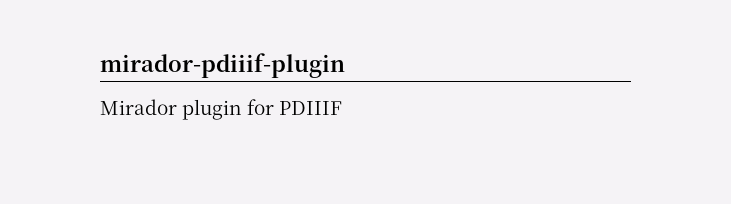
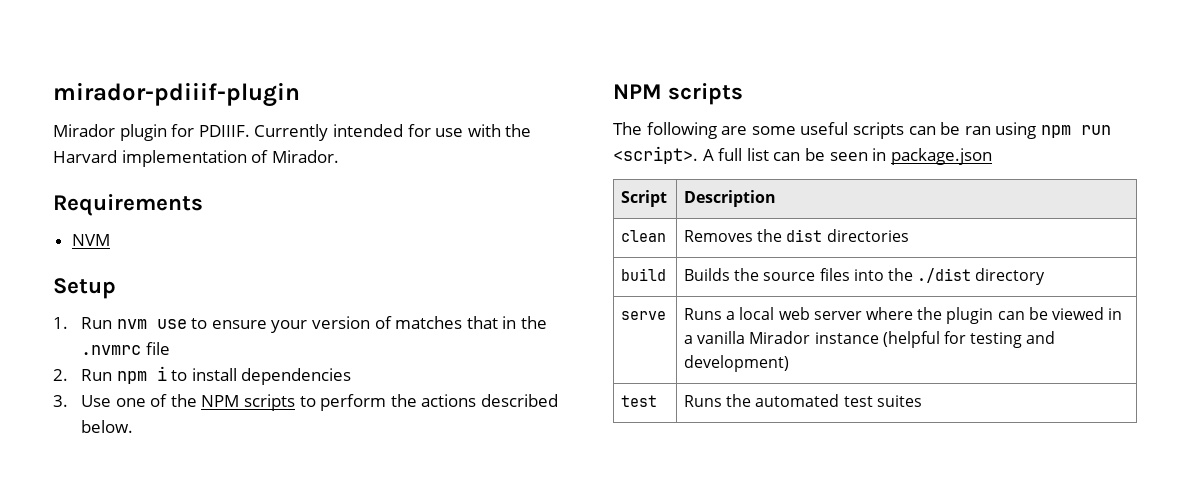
[279,101,343,115] PDIIIF -> [198,124,532,141] [53,150,339,167] [53,194,203,216] [71,234,110,246] [53,278,116,299] [53,316,547,333] [81,342,170,355] [53,366,352,385] [53,394,558,411] [81,420,134,433] [613,83,744,105] [613,122,1111,139] [613,146,992,165] [621,190,668,207] [684,190,777,207] [621,230,667,242] [684,229,909,242] [621,268,667,281] [684,268,1046,285] [621,311,667,320] [684,307,1123,324] [684,331,1056,348] [684,355,790,372] [621,395,658,407] [684,394,922,407] PDIIIF. Currently intended for use with the Harvard implementation of Mirador. // Requirements // NVM // Setup // 1. Run nvm use to ensure your version of matches that in the .nvmrc file // 2. Run npm i to install dependencies // 3. Use one of the NPM scripts to perform the actions described below. // NPM scripts // The following are some useful scripts can be ran using npm run <script>. A full list can be seen in package.json // Script | Description // clean | Removes the dist directories // build | Builds the source files into the ./dist directory // serve | Runs a local web server where the plugin can be viewed in a vanilla Mirador instance (helpful for testing and development) // test | Runs the automated test suites

